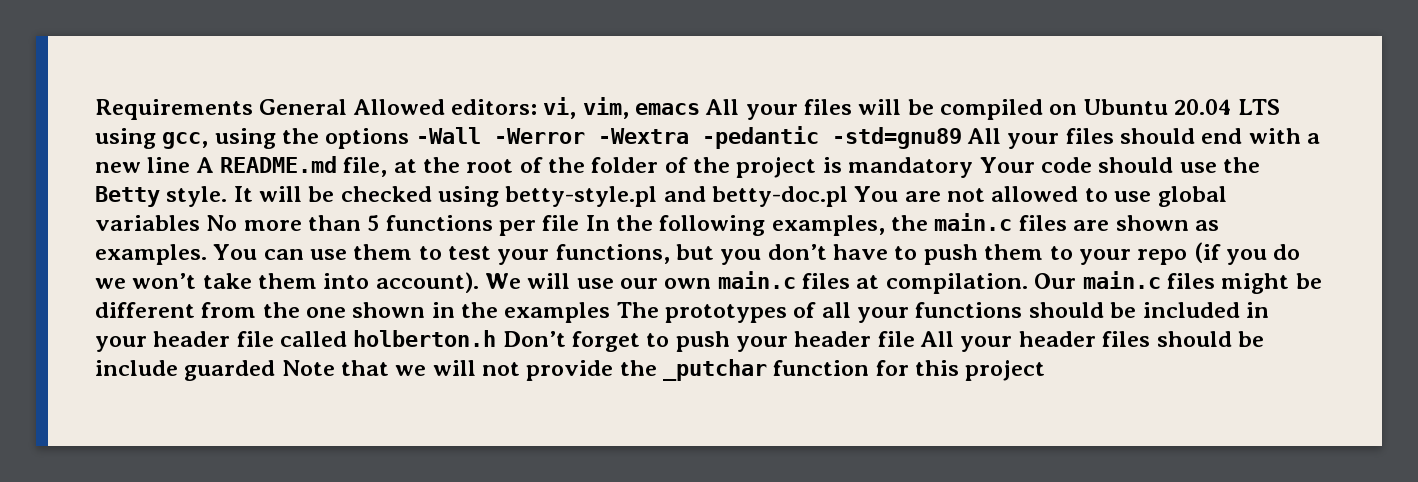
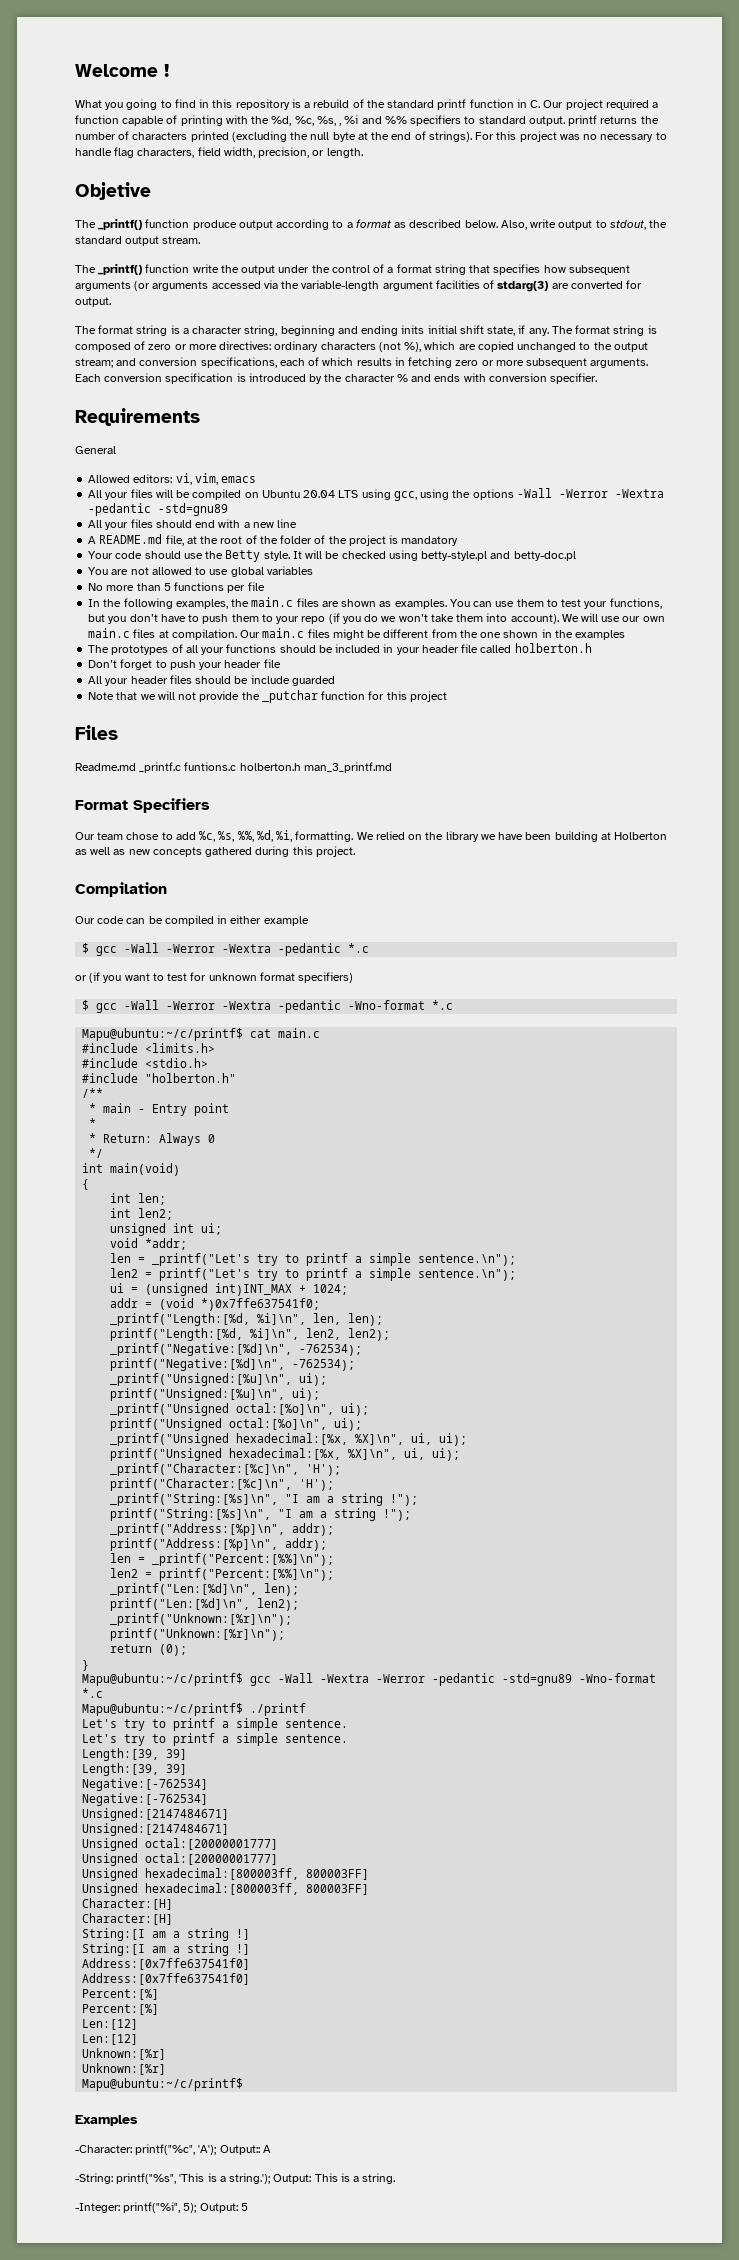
(95, 109) none -> [75,64,169,77] [75,99,659,110] [75,115,659,126] [75,131,667,142] [75,147,363,158] [75,182,151,200] [75,219,668,230] [75,236,201,246] [75,264,630,275] [75,280,643,292] [75,297,111,307] [75,325,657,336] [75,341,648,352] [75,357,649,368] [75,373,598,384] Welcome ! // What you going to find in this repository is a rebuild of the standard printf function in C. Our project required a function capable of printing with the %d, %c, %s, , %i and %% specifiers to standard output. printf returns the number of characters printed (excluding the null byte at the end of strings). For this project was no necessary to handle flag characters, field width, precision, or length. // Objetive // The _printf() function produce output according to a format as described below. Also, write output to stdout, the standard output stream. // The _printf() function write the output under the control of a format string that specifies how subsequent arguments (or arguments accessed via the variable-length argument facilities of stdarg(3) are converted for output. // The format string is a character string, beginning and ending inits initial shift state, if any. The format string is composed of zero or more directives: ordinary characters (not %), which are copied unchanged to the output stream; and conversion specifications, each of which results in fetching zero or more subsequent arguments. Each conversion specification is introduced by the character % and ends with conversion specifier. //
(253, 109) none -> (200, 417) //
(348, 107) none -> (116, 450) //
(701, 109) none -> (257, 479) //
(962, 138) none -> (229, 509) //
(191, 165) none -> (298, 523) //
(974, 167) none -> (459, 541) //
(849, 196) none -> (576, 556) //
(200, 223) none -> (313, 570) //
(580, 223) none -> (265, 586) //
(611, 312) none -> (626, 635) //
(497, 338) none -> (592, 648) //
(915, 339) none -> (281, 663) //
(276, 370) none -> (335, 681) //
(1046, 370) none -> [75,725,118,740] [75,762,392,773] [75,798,210,813] [75,830,668,842] [75,846,355,857] [75,882,167,897] [75,915,309,926] [82,943,370,956] [75,972,354,983] [82,1000,454,1013] [82,1028,321,1041] [82,1043,216,1053] [82,1058,209,1068] [82,1073,237,1083] [82,1088,104,1098] [89,1103,230,1116] [89,1118,97,1128] [89,1133,216,1146] [89,1148,104,1158] [82,1163,181,1176] [82,1179,90,1190] [110,1193,167,1205] [110,1208,174,1220] [110,1223,223,1236] [110,1238,188,1250] [110,1253,517,1266] [110,1268,517,1281] [110,1283,349,1296] [110,1298,321,1311] [110,1313,384,1326] [110,1328,391,1341] [110,1343,363,1356] [110,1358,356,1371] [110,1373,328,1386] [110,1388,321,1401] [110,1403,370,1416] [110,1418,363,1431] [110,1433,468,1446] [110,1448,461,1461] [110,1463,342,1476] [110,1478,335,1491] [110,1493,419,1506] [110,1508,412,1521] [110,1523,335,1536] [110,1538,328,1551] [110,1553,335,1566] [110,1568,335,1581] [110,1583,300,1596] [110,1598,300,1611] [110,1613,293,1626] [110,1628,286,1641] [110,1644,188,1656] [82,1660,90,1671] [82,1673,657,1686] [82,1688,104,1698] [82,1703,307,1716] [82,1718,349,1731] [82,1733,349,1746] [82,1748,188,1761] [82,1763,188,1776] [82,1778,209,1791] [82,1793,209,1806] [82,1808,230,1821] [82,1823,230,1836] [82,1838,279,1851] [82,1853,279,1866] [82,1868,370,1881] [82,1883,370,1896] [82,1898,174,1910] [82,1913,174,1925] [82,1928,251,1941] [82,1943,251,1956] [82,1958,251,1970] [82,1973,251,1985] [82,1989,160,2000] [82,2004,160,2015] [82,2019,139,2030] [82,2034,139,2045] [82,2048,167,2060] [82,2063,167,2075] [82,2078,244,2091] [75,2115,138,2126] [75,2144,271,2155] [75,2173,396,2184] [75,2202,248,2213] // Files // Readme.md _printf.c funtions.c holberton.h man_3_printf.md // Format Specifiers // Our team chose to add %c, %s, %%, %d, %i, formatting. We relied on the library we have been building at Holberton as well as new concepts gathered during this project. // Compilation // Our code can be compiled in either example // $ gcc -Wall -Werror -Wextra -pedantic *.c // or (if you want to test for unknown format specifiers) // $ gcc -Wall -Werror -Wextra -pedantic -Wno-format *.c // Mapu@ubuntu:~/c/printf$ cat main.c // #include <limits.h> // #include <stdio.h> // #include "holberton.h" // /** // * main - Entry point // * // * Return: Always 0 // */ // int main(void) // { // int len; // int len2; // unsigned int ui; // void *addr; // len = _printf("Let's try to printf a simple sentence.\n"); // len2 = printf("Let's try to printf a simple sentence.\n"); // ui = (unsigned int)INT_MAX + 1024; // addr = (void *)0x7ffe637541f0; // _printf("Length:[%d, %i]\n", len, len); // printf("Length:[%d, %i]\n", len2, len2); // _printf("Negative:[%d]\n", -762534); // printf("Negative:[%d]\n", -762534); // _printf("Unsigned:[%u]\n", ui); // printf("Unsigned:[%u]\n", ui); // _printf("Unsigned octal:[%o]\n", ui); // printf("Unsigned octal:[%o]\n", ui); // _printf("Unsigned hexadecimal:[%x, %X]\n", ui, ui); // printf("Unsigned hexadecimal:[%x, %X]\n", ui, ui); // _printf("Character:[%c]\n", 'H'); // printf("Character:[%c]\n", 'H'); // _printf("String:[%s]\n", "I am a string !"); // printf("String:[%s]\n", "I am a string !"); // _printf("Address:[%p]\n", addr); // printf("Address:[%p]\n", addr); // len = _printf("Percent:[%%]\n"); // len2 = printf("Percent:[%%]\n"); // _printf("Len:[%d]\n", len); // printf("Len:[%d]\n", len2); // _printf("Unknown:[%r]\n"); // printf("Unknown:[%r]\n"); // return (0); // } // Mapu@ubuntu:~/c/printf$ gcc -Wall -Wextra -Werror -pedantic -std=gnu89 -Wno-format *.c // Mapu@ubuntu:~/c/printf$ ./printf // Let's try to printf a simple sentence. // Let's try to printf a simple sentence. // Length:[39, 39] // Length:[39, 39] // Negative:[-762534] // Negative:[-762534] // Unsigned:[2147484671] // Unsigned:[2147484671] // Unsigned octal:[20000001777] // Unsigned octal:[20000001777] // Unsigned hexadecimal:[800003ff, 800003FF] // Unsigned hexadecimal:[800003ff, 800003FF] // Character:[H] // Character:[H] // String:[I am a string !] // String:[I am a string !] // Address:[0x7ffe637541f0] // Address:[0x7ffe637541f0] // Percent:[%] // Percent:[%] // Len:[12] // Len:[12] // Unknown:[%r] // Unknown:[%r] // Mapu@ubuntu:~/c/printf$ // Examples // -Character: printf("%c", 'A'); Output:: A // -String: printf("%s", 'This is a string.'); Output: This is a string. // -Integer: printf("%i", 5); Output: 5

